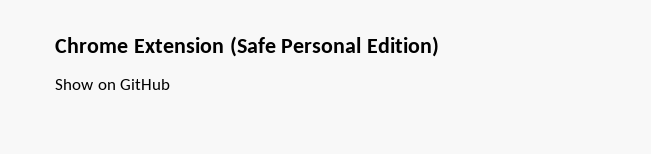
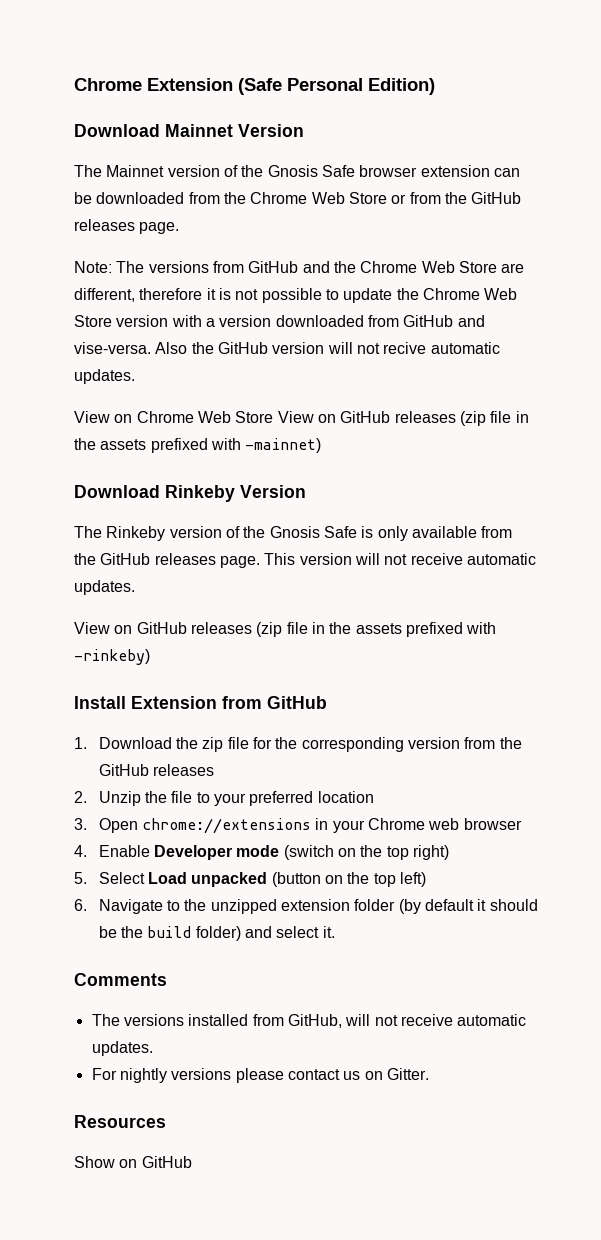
(440, 46) none -> [74,124,304,137] [74,165,520,177] [74,192,522,204] [74,219,180,234] [74,261,525,273] [74,288,518,303] [74,315,485,327] [74,342,500,354] [74,369,135,384] [74,411,529,426] [74,438,322,453] [74,485,306,502] [74,526,513,541] [74,553,536,568] [74,580,135,595] [74,622,497,637] [74,649,150,665] [74,696,327,709] [74,737,522,752] [98,764,215,776] [74,791,374,806] [74,818,522,834] [74,845,449,860] [74,872,426,887] [74,899,538,914] [98,926,335,941] [74,973,167,986] [91,1014,527,1028] [91,1041,153,1056] [91,1068,429,1083] [74,1115,166,1128] // Download Mainnet Version // The Mainnet version of the Gnosis Safe browser extension can be downloaded from the Chrome Web Store or from the GitHub releases page. // Note: The versions from GitHub and the Chrome Web Store are different, therefore it is not possible to update the Chrome Web Store version with a version downloaded from GitHub and vise-versa. Also the GitHub version will not recive automatic updates. // View on Chrome Web Store View on GitHub releases (zip file in the assets prefixed with -mainnet) // Download Rinkeby Version // The Rinkeby version of the Gnosis Safe is only available from the GitHub releases page. This version will not receive automatic updates. // View on GitHub releases (zip file in the assets prefixed with -rinkeby) // Install Extension from GitHub // 1. Download the zip file for the corresponding version from the GitHub releases // 2. Unzip the file to your preferred location // 3. Open chrome://extensions in your Chrome web browser // 4. Enable Developer mode (switch on the top right) // 5. Select Load unpacked (button on the top left) // 6. Navigate to the unzipped extension folder (by default it should be the build folder) and select it. // Comments // The versions installed from GitHub, will not receive automatic updates. // For nightly versions please contact us on Gitter. // Resources

